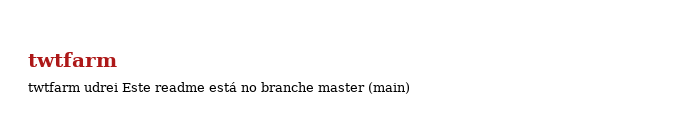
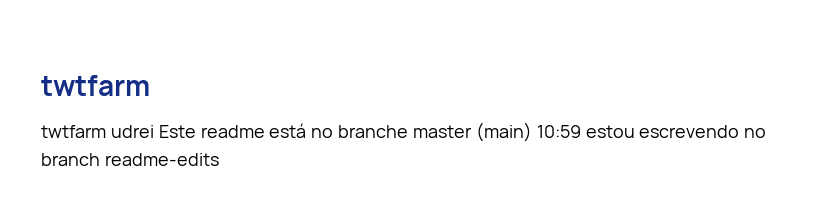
(410, 88) none -> [536,125,767,138] [41,153,219,166] 10:59 estou escrevendo no branch readme-edits

